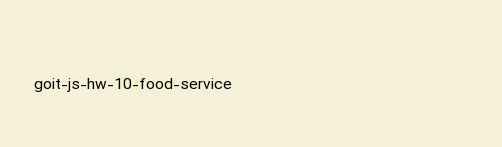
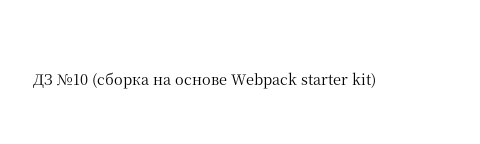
[34,78,232,92] goit-js-hw-10-food-service -> [33,72,376,89] ДЗ №10 (сборка на основе Webpack starter kit)

